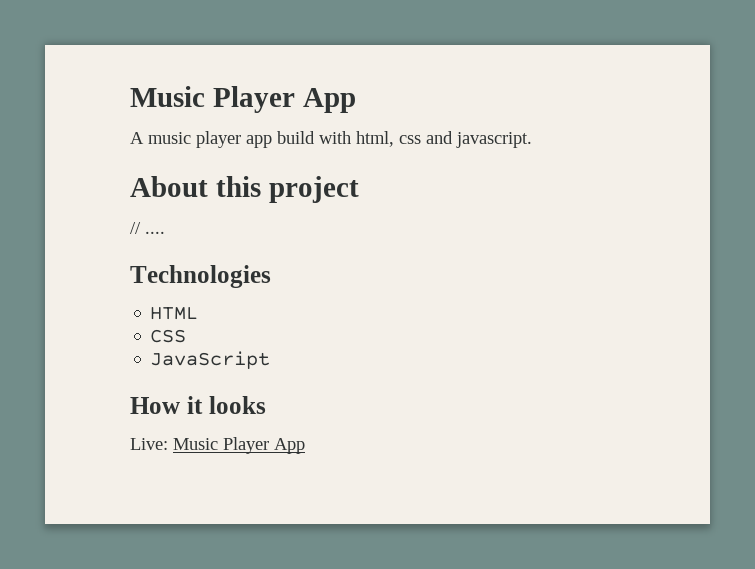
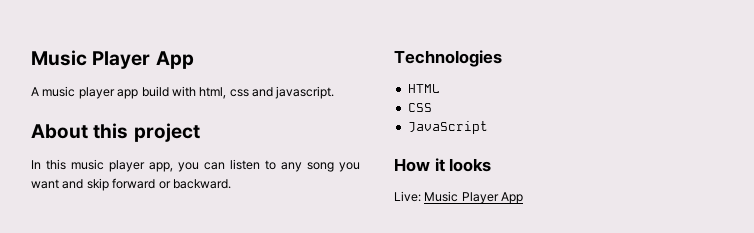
[130,222,165,234] // .... -> [31,159,360,172] [31,178,231,191] In this music player app, you can listen to any song you want and skip forward or backward.

